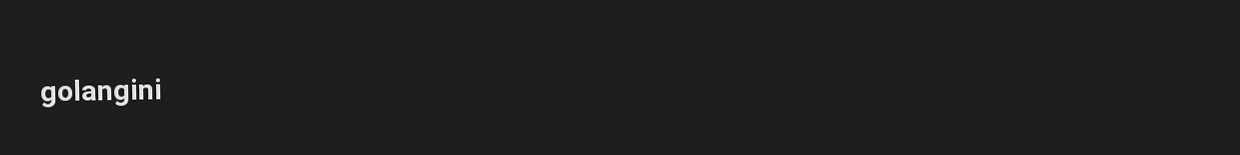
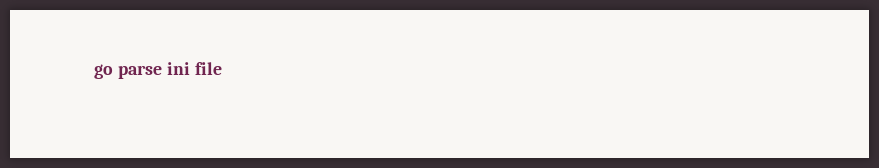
[39,78,163,108] golangini -> [94,62,222,79] go parse ini file

